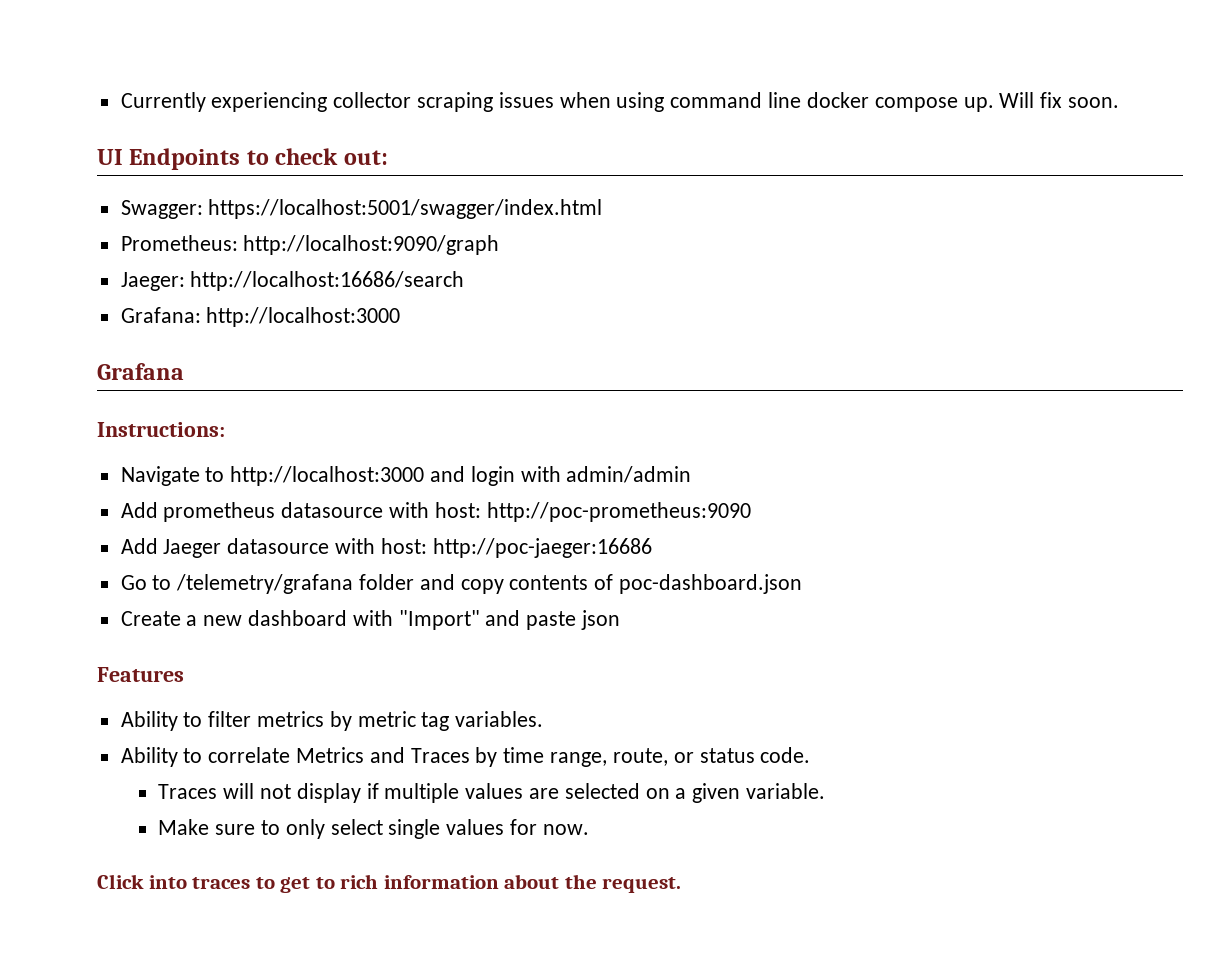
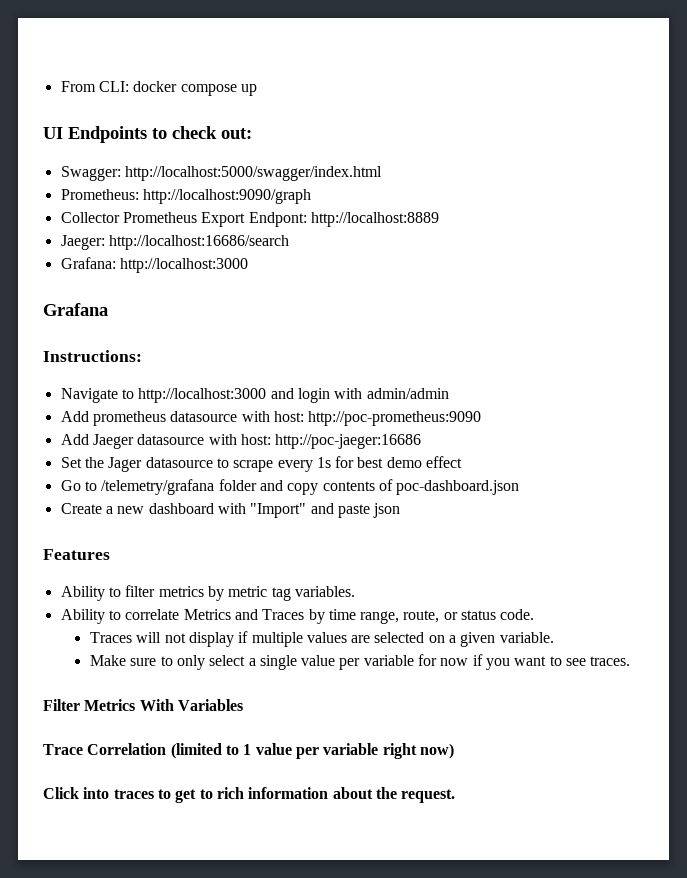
[120,92,1119,112] Currently experiencing collector scraping issues when using command line docker compose up. Will fix soon. -> [60,81,257,96] From CLI: docker compose up
[208,199,603,219] https://localhost:5001/swagger/index.html -> [124,166,382,181] http://localhost:5000/swagger/index.html
(500, 245) none -> [60,212,439,227] // Collector Prometheus Export Endpont: http://localhost:8889
(652, 548) none -> [60,456,463,472] // Set the Jager datasource to scrape every 1s for best demo effect
[388,819,589,839] single values for now. -> [248,654,631,670] [43,699,243,711] [43,743,454,759] a single value per variable for now if you want to see traces. // Filter Metrics With Variables // Trace Correlation (limited to 1 value per variable right now)

